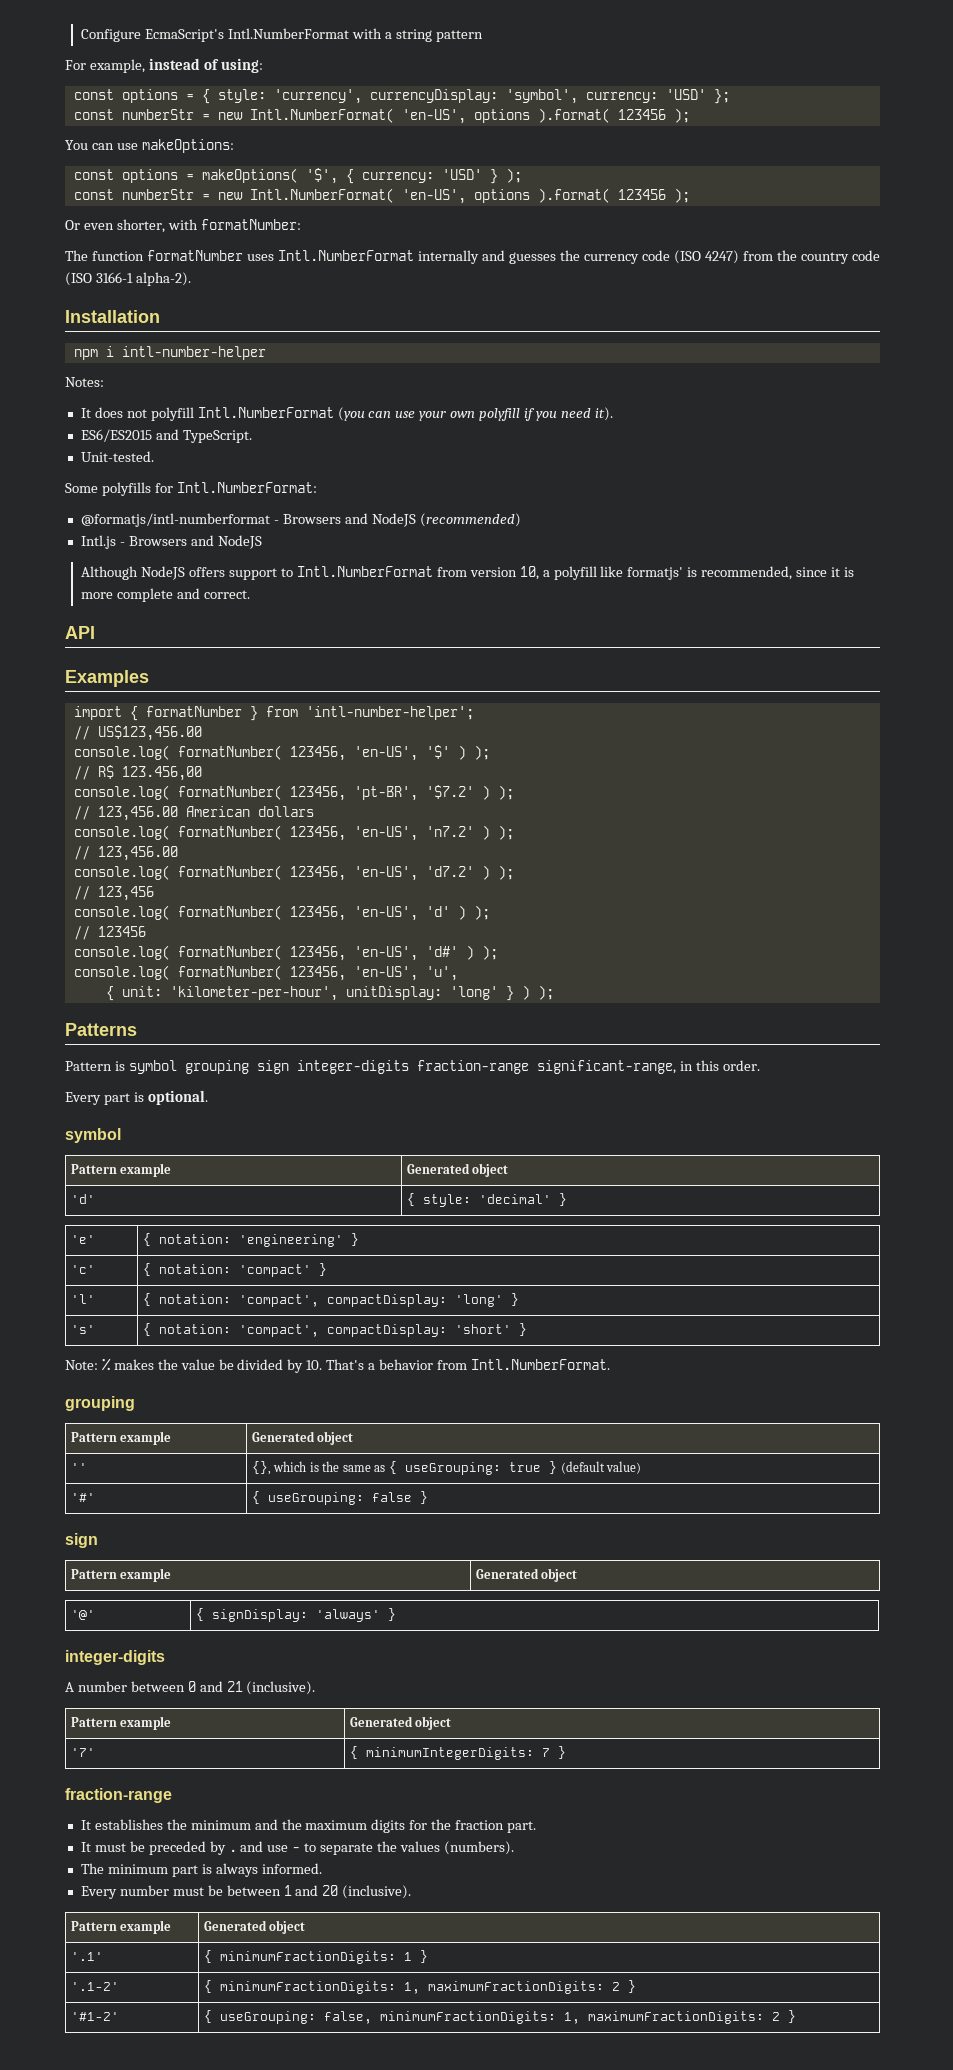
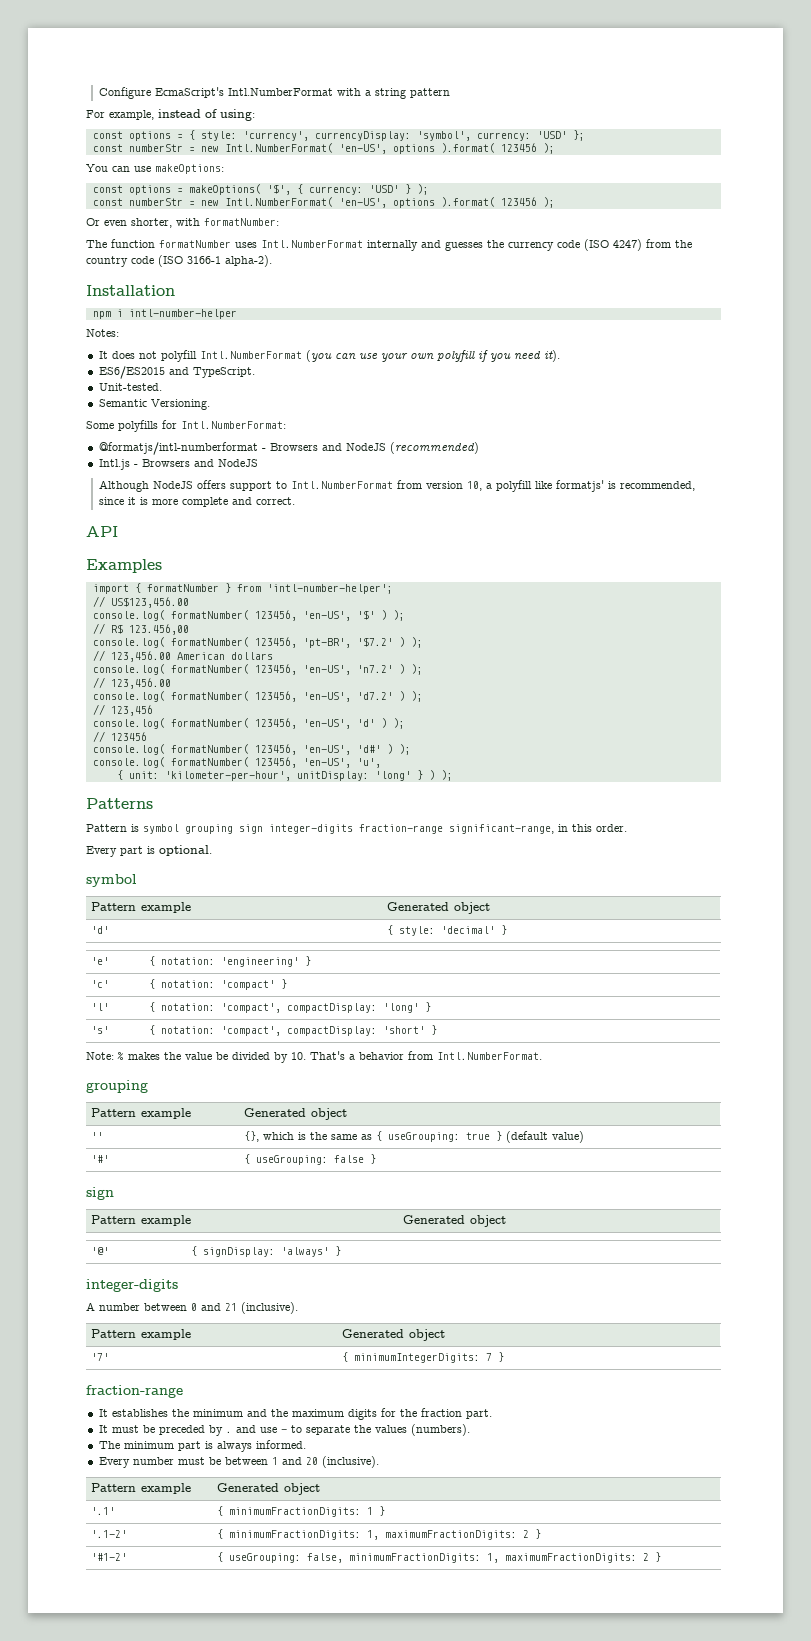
(154, 456) none -> [98,399,210,410] // Semantic Versioning.

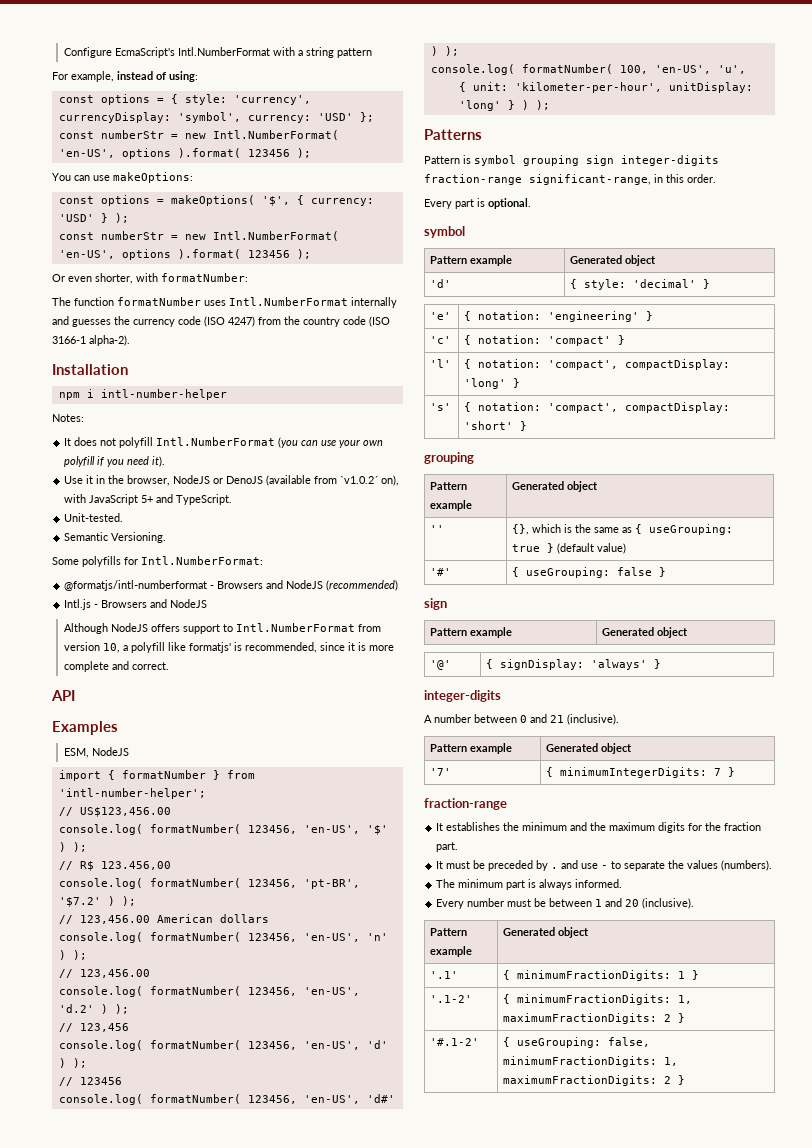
[98,366,165,379] ES6/ES2015 -> [64,475,400,486] [64,494,154,505] Use it in the browser, NodeJS or DenoJS (available from `v1.0.2´ on), with JavaScript 5+
(162, 566) none -> [64,747,130,758] // ESM, NodeJS
[356,665,393,673] 'n7.2' -> [366,933,388,941] 'n'
[356,692,393,700] 'd7.2' -> [58,1004,94,1013] 'd.2'
[254,757,297,768] 123456, -> [619,65,648,74] 100,
[86,1051,542,1063] // Note: % makes the value be divided by 10. That's a behavior from Intl.NumberFormat. -> (528, 426) none
[91,1553,128,1561] '#1-2' -> [430,1038,480,1046] '#.1-2'

